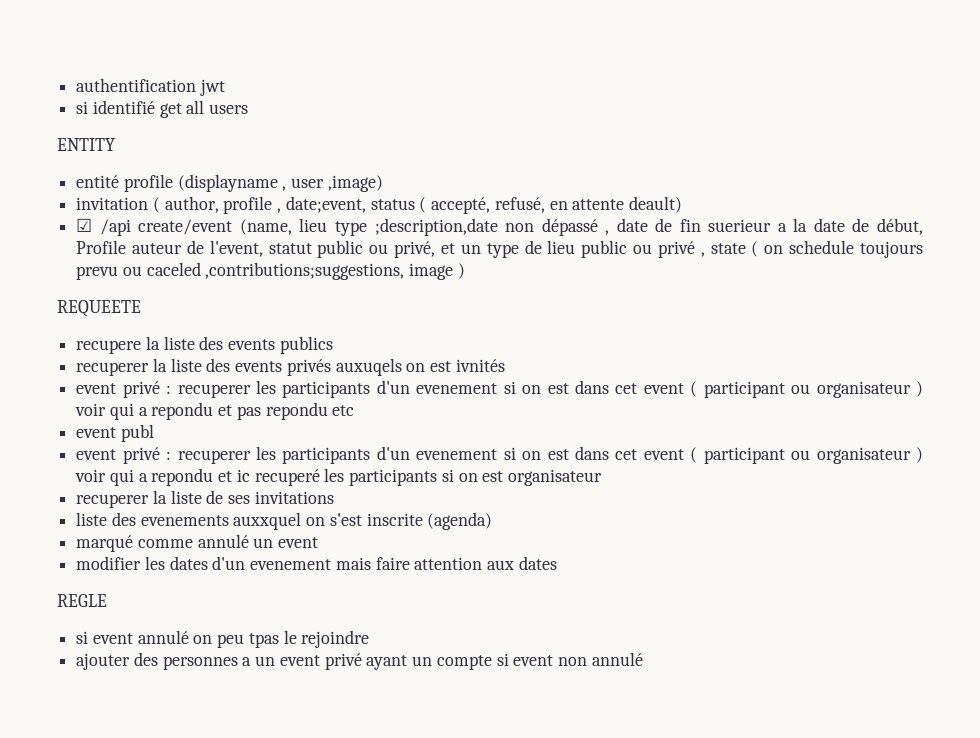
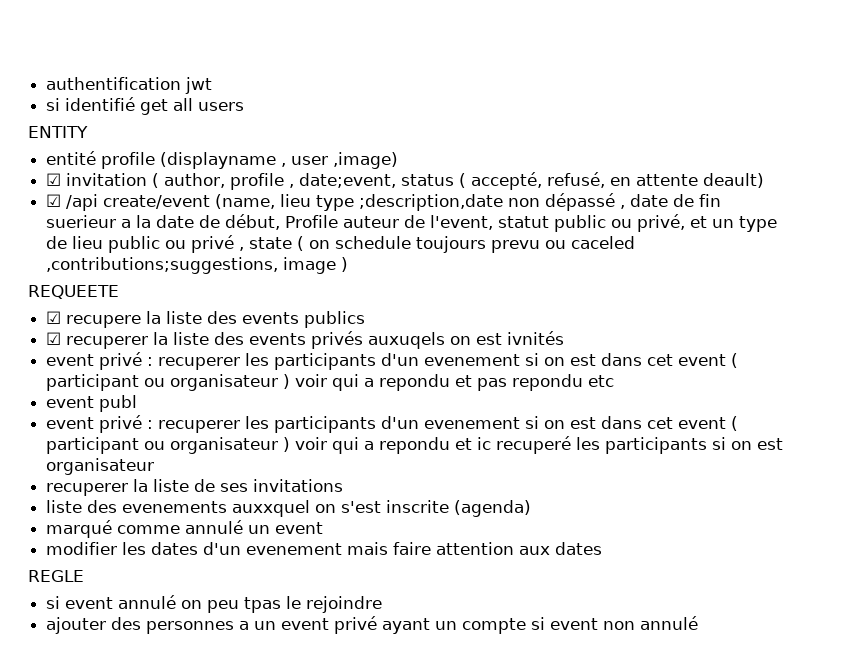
(383, 183) none -> [46,173,62,186] ☑
(141, 308) none -> [46,311,62,324] ☑
(333, 345) none -> [46,332,62,345] ☑

